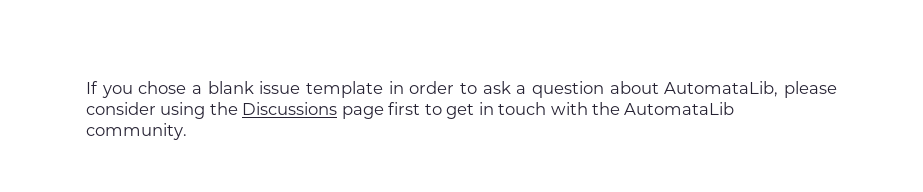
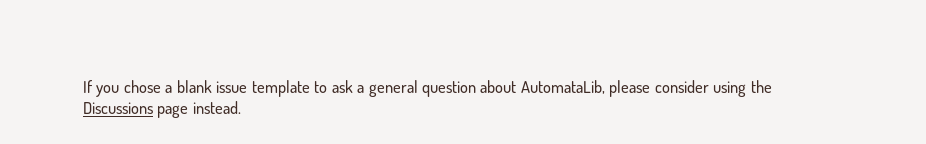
[388,81,455,94] in order -> (310, 88) none
(527, 89) none -> [368,80,418,97] general
[388,102,735,119] [86,123,187,140] first to get in touch with the AutomataLib community. -> [192,101,241,114] instead.

